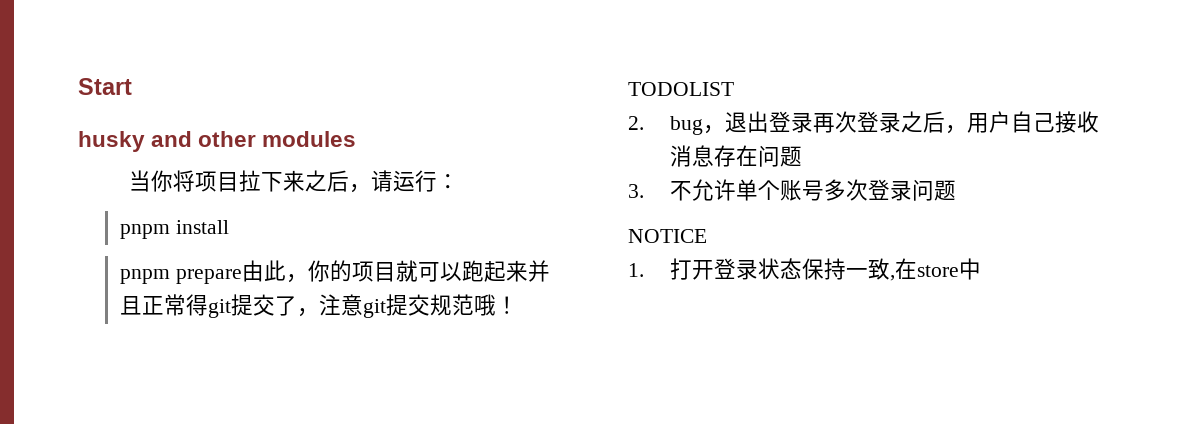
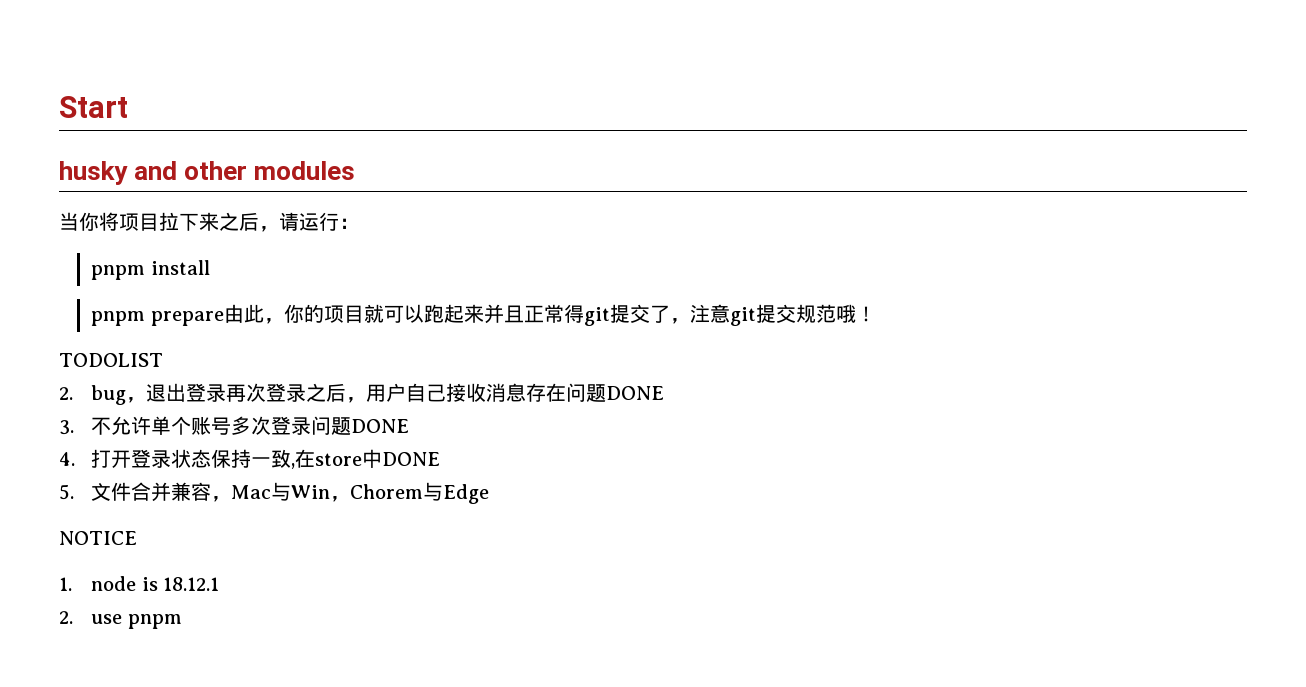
(803, 156) none -> [606,386,665,400] DONE
[628,229,707,243] [628,263,644,277] // NOTICE // 1. -> [351,419,410,433] [59,452,75,466] DONE // 4.
(982, 269) none -> [382,452,441,466] [59,482,490,504] [59,531,137,545] [59,576,219,591] [59,611,182,629] DONE // 5.文件合并兼容，Mac与Win，Chorem与Edge // NOTICE // 1. node is 18.12.1 // 2. use pnpm

